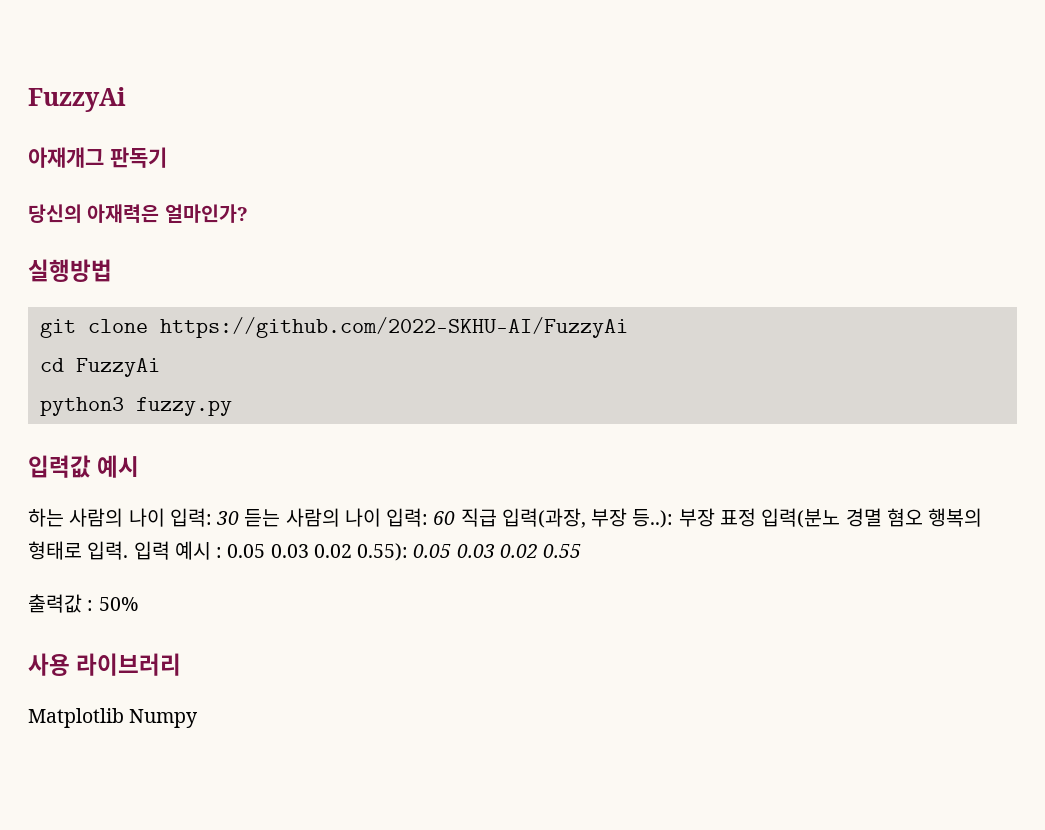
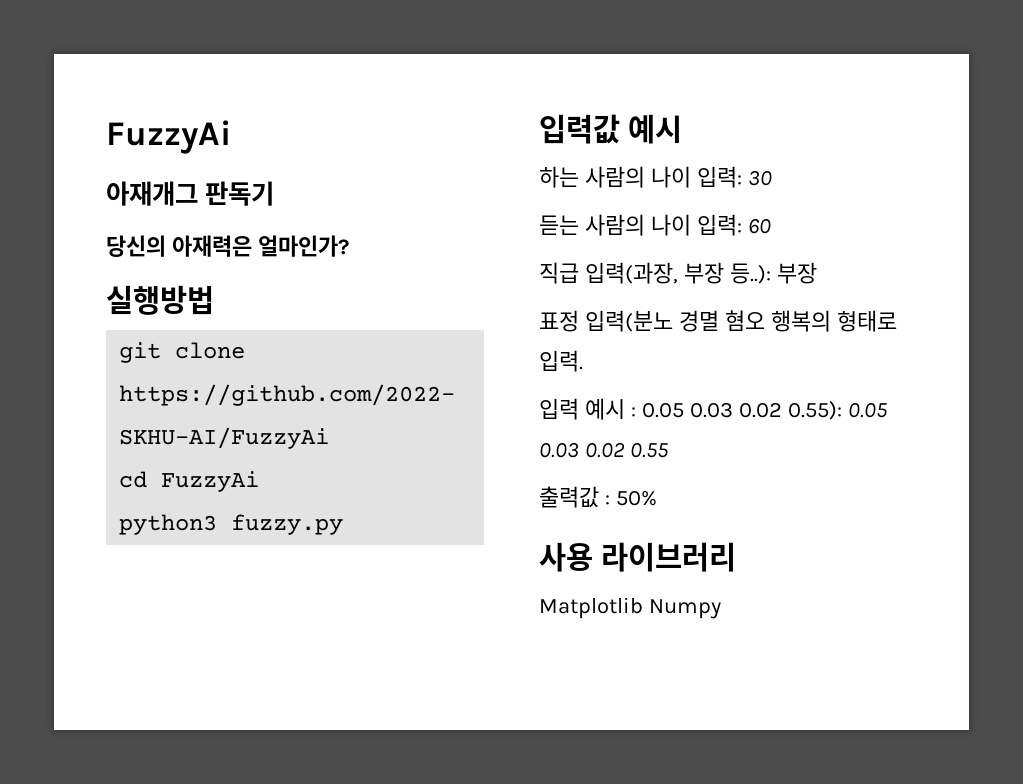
(240, 518) none -> (772, 178) //
(456, 518) none -> (771, 226) //
(715, 517) none -> (817, 273) //
(129, 550) none -> (583, 361) //

